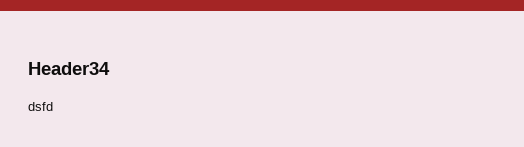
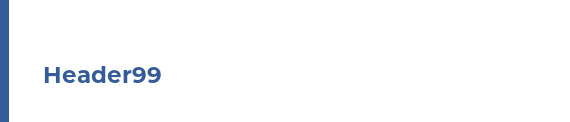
[28,62,110,75] [28,102,53,111] Header34 // dsfd -> [43,66,162,83] Header99

